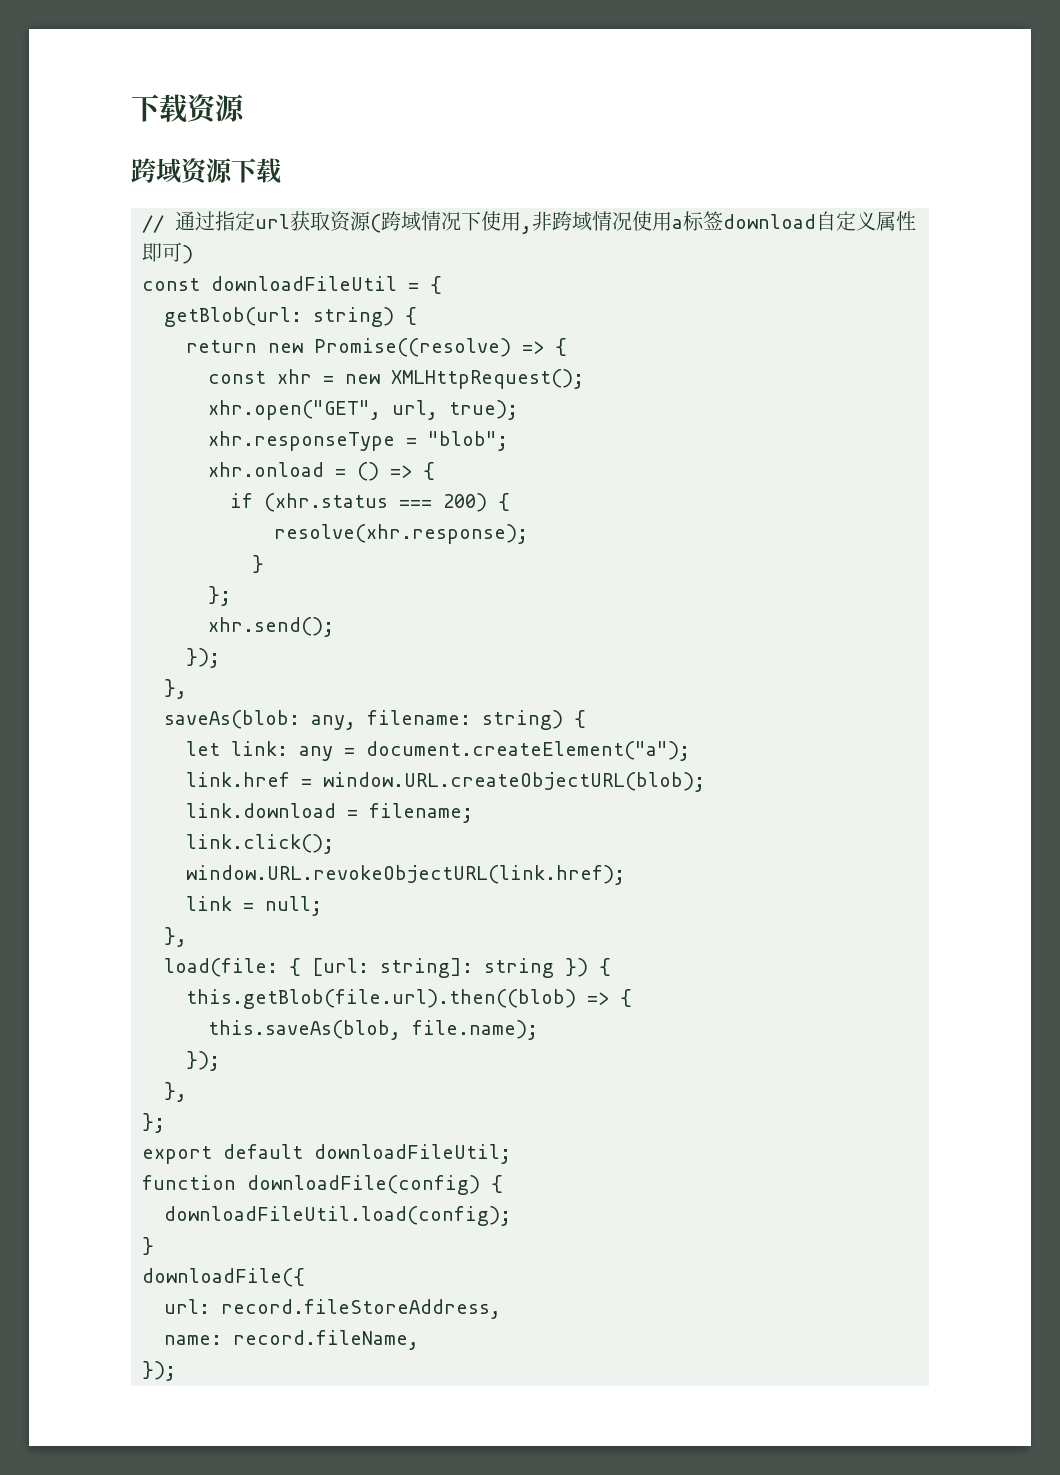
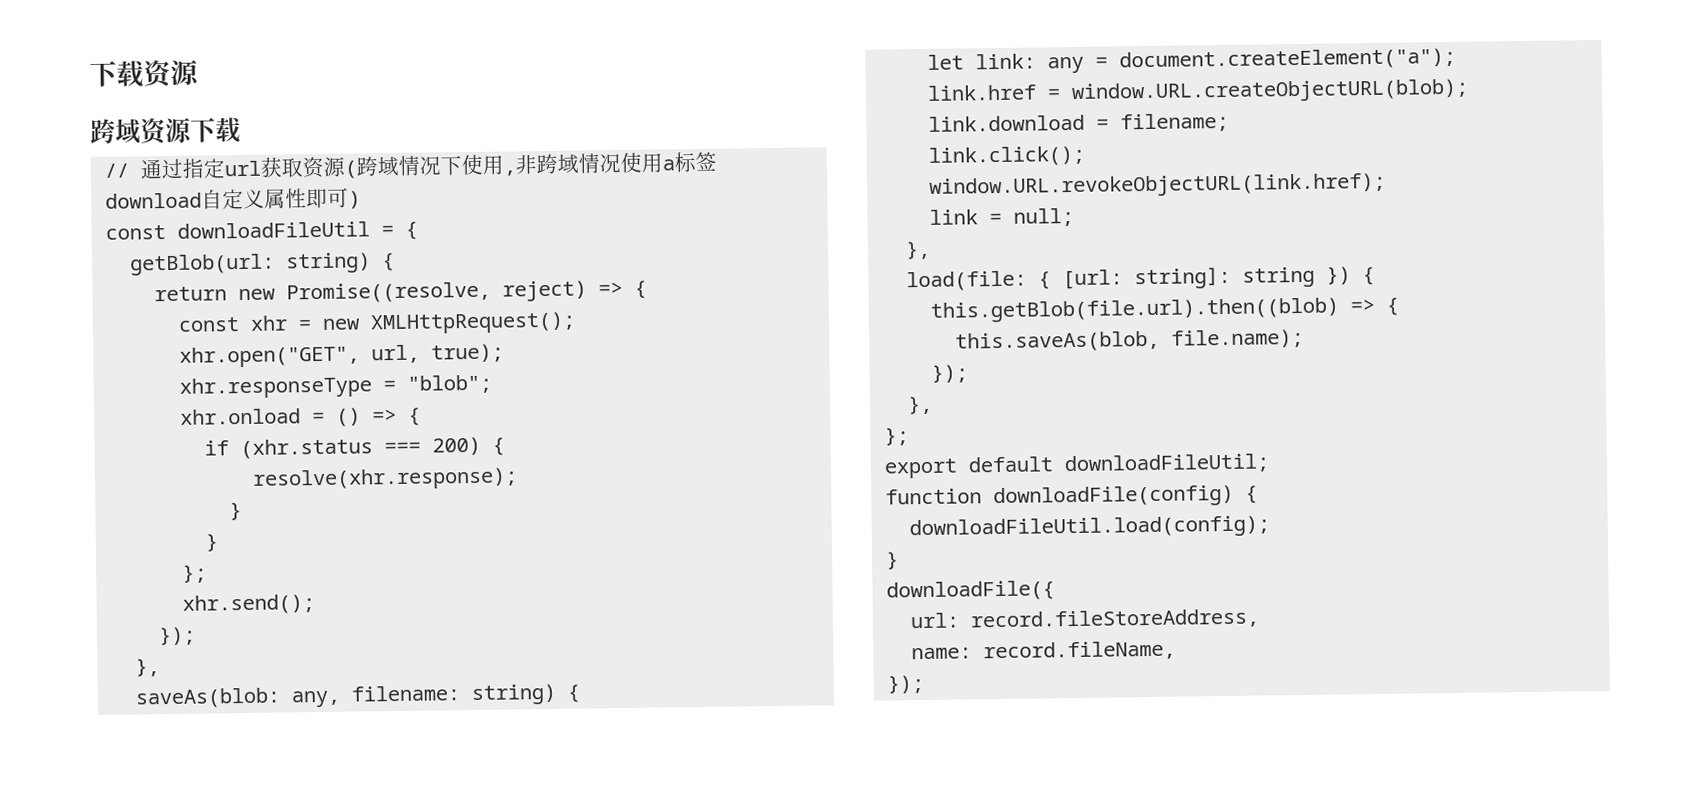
[314,338,512,357] Promise((resolve) -> [286,280,588,304] Promise((resolve, reject)
(265, 564) none -> [205,533,219,552] // }

